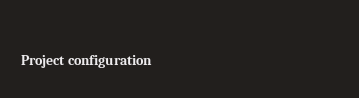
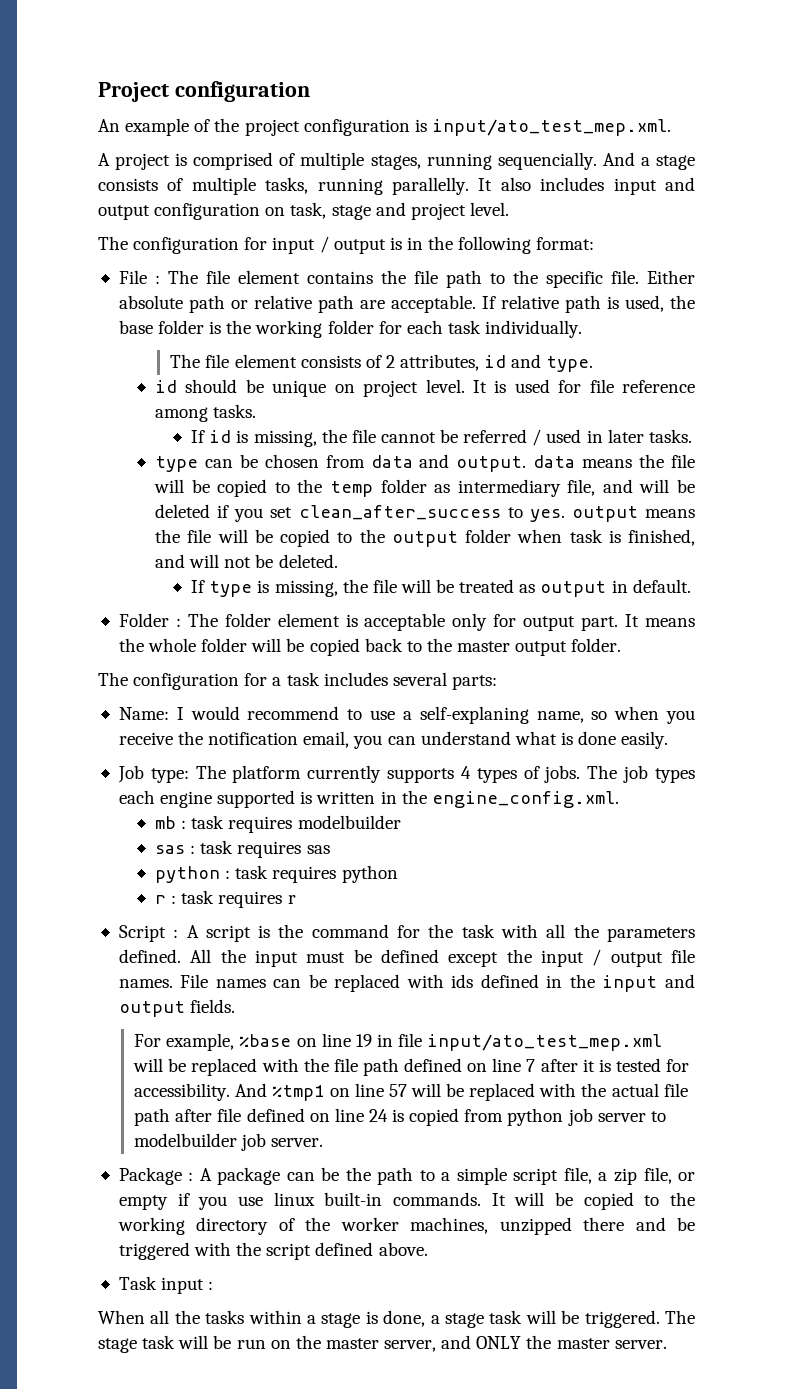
(152, 61) none -> [98,118,671,136] [98,152,696,170] [98,177,695,195] [98,202,509,220] [98,236,595,254] [118,270,695,288] [118,295,695,313] [118,320,583,338] [170,354,594,372] [155,379,695,397] [155,404,257,422] [191,429,692,447] [155,454,695,472] [154,479,695,497] [155,504,695,522] [155,529,695,547] [155,554,338,568] [191,579,691,597] [118,613,695,631] [118,638,622,656] [98,672,497,690] [118,706,695,724] [118,731,669,749] [117,765,695,783] [118,790,619,808] [155,815,401,833] [155,840,330,858] [155,865,398,883] [155,890,296,908] [118,924,695,942] [118,949,695,967] [118,974,695,992] [118,999,236,1017] [134,1033,663,1051] [133,1058,690,1076] [134,1083,688,1101] [134,1108,666,1126] [134,1133,324,1151] [118,1167,696,1185] [118,1192,695,1210] [117,1217,695,1235] [118,1242,428,1260] [118,1276,214,1294] [98,1310,695,1328] [98,1335,667,1353] // An example of the project configuration is input/ato_test_mep.xml. // A project is comprised of multiple stages, running sequencially. And a stage consists of multiple tasks, running parallelly. It also includes input and output configuration on task, stage and project level. // The configuration for input / output is in the following format: // File : The file element contains the file path to the specific file. Either absolute path or relative path are acceptable. If relative path is used, the base folder is the working folder for each task individually. // The file element consists of 2 attributes, id and type. // id should be unique on project level. It is used for file reference among tasks. // If id is missing, the file cannot be referred / used in later tasks. // type can be chosen from data and output. data means the file will be copied to the temp folder as intermediary file, and will be deleted if you set clean_after_success to yes. output means the file will be copied to the output folder when task is finished, and will not be deleted. // If type is missing, the file will be treated as output in default. // Folder : The folder element is acceptable only for output part. It means the whole folder will be copied back to the master output folder. // The configuration for a task includes several parts: // Name: I would recommend to use a self-explaning name, so when you receive the notification email, you can understand what is done easily. // Job type: The platform currently supports 4 types of jobs. The job types each engine supported is written in the engine_config.xml. // mb : task requires modelbuilder // sas : task requires sas // python : task requires python // r : task requires r // Script : A script is the command for the task with all the parameters defined. All the input must be defined except the input / output file names. File names can be replaced with ids defined in the input and output fields. // For example, %base on line 19 in file input/ato_test_mep.xml will be replaced with the file path defined on line 7 after it is tested for accessibility. And %tmp1 on line 57 will be replaced with the actual file path after file defined on line 24 is copied from python job server to modelbuilder job server. // Package : A package can be the path to a simple script file, a zip file, or empty if you use linux built-in commands. It will be copied to the working directory of the worker machines, unzipped there and be triggered with the script defined above. // Task input : // When all the tasks within a stage is done, a stage task will be triggered. The stage task will be run on the master server, and ONLY the master server.

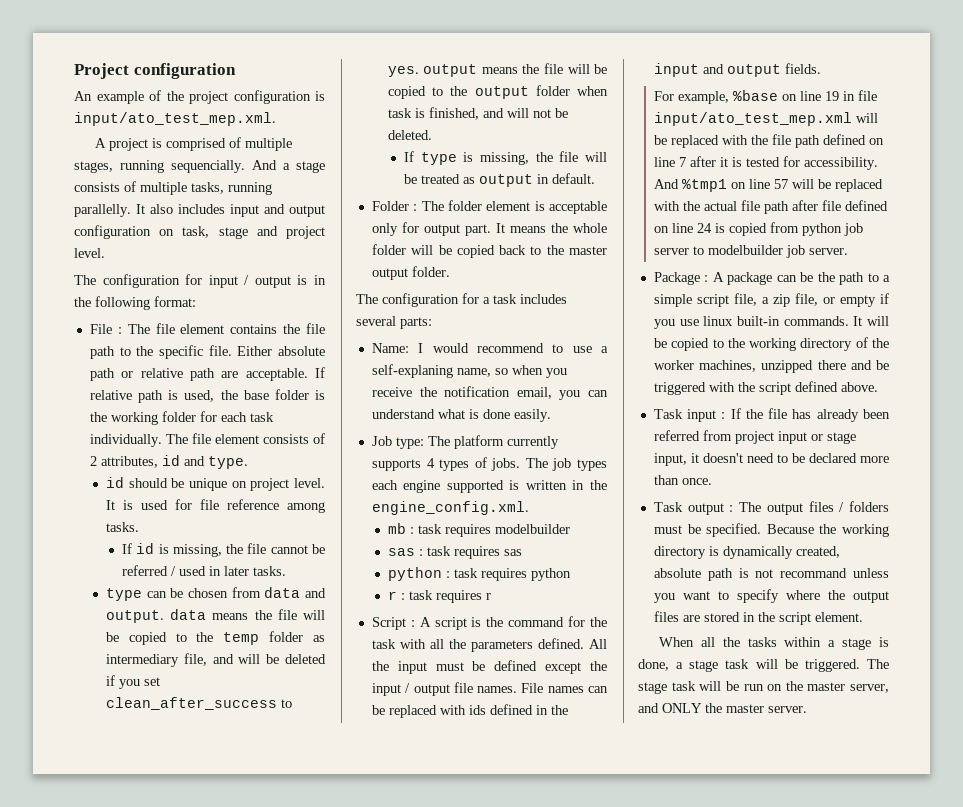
(583, 329) // -> (162, 440) none
(214, 1285) none -> [730,408,890,422] [653,430,856,444] [653,453,889,466] [653,475,712,485] [653,501,889,515] [653,523,889,537] [653,546,840,559] [653,568,889,581] [653,589,889,603] [653,611,863,625] If the file has already been referred from project input or stage input, it doesn't need to be declared more than once. // Task output : The output files / folders must be specified. Because the working directory is dynamically created, absolute path is not recommand unless you want to specify where the output files are stored in the script element.

